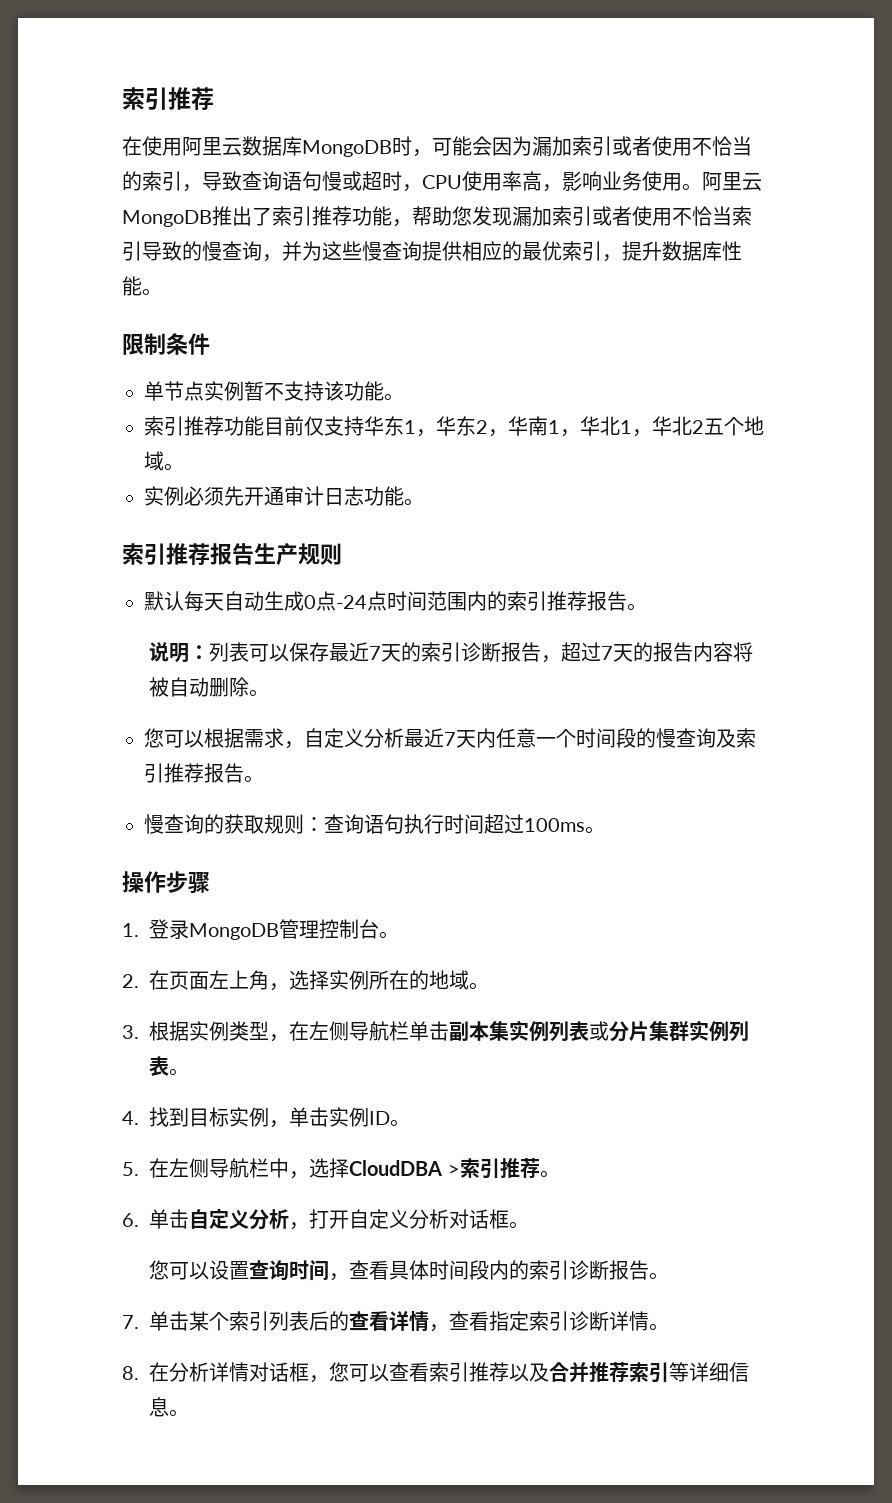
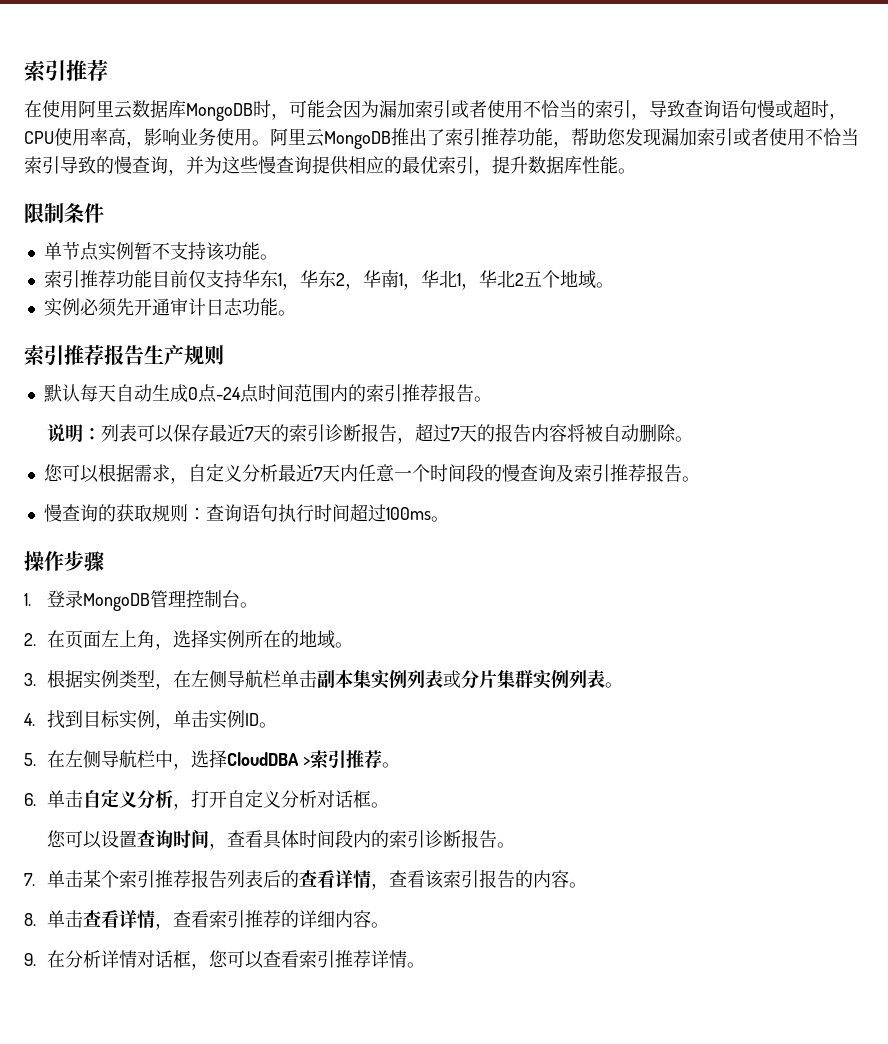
(270, 1321) none -> [155,869,228,888] 推荐报告
[489,1311,670,1331] [122,1366,139,1380] 指定索引诊断详情。 // 8. -> [425,869,588,889] [24,910,390,930] [24,953,36,966] 该索引报告的内容。 // 8.单击查看详情，查看索引推荐的详细内容。 // 9.
[509,1362,750,1383] [149,1397,170,1417] 以及合并推荐索引等详细信息 -> [371,950,408,968] 详情

